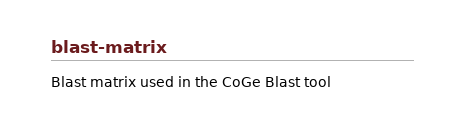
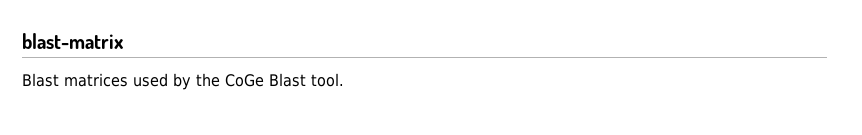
[90,76,191,87] matrix used in -> [64,73,191,90] matrices used by
[304,76,331,87] tool -> [311,73,344,87] tool.

